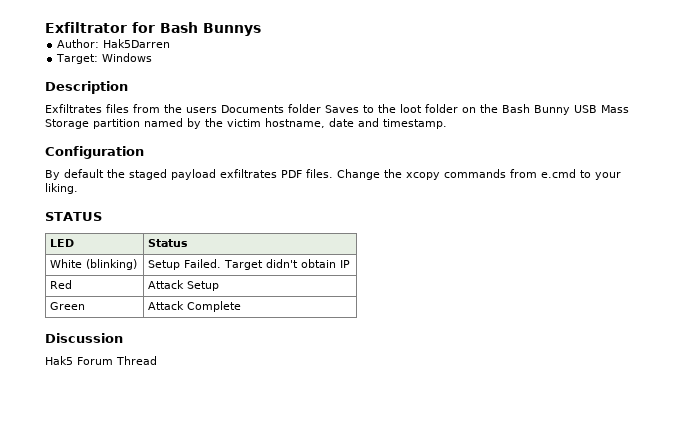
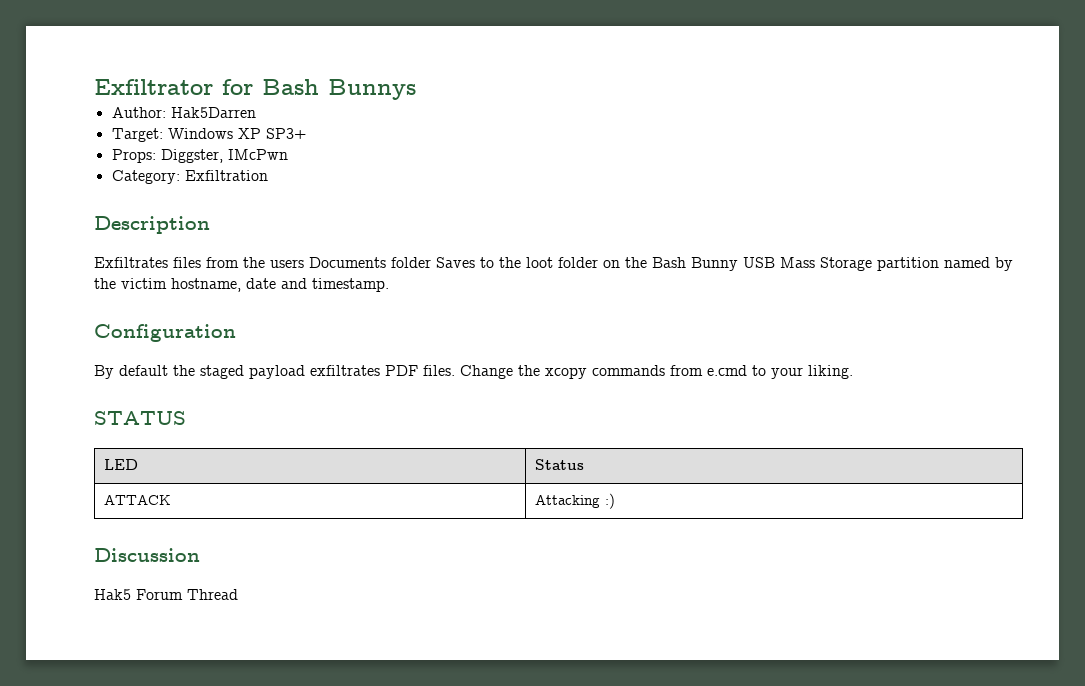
(153, 57) none -> [237,128,306,139] [111,149,288,163] [111,170,268,184] XP SP3+ // Props: Diggster, IMcPwn // Category: Exfiltration
[50,259,138,270] [148,259,351,270] [50,280,73,289] [148,280,220,291] [50,302,86,310] [148,301,242,312] White (blinking) | Setup Failed. Target didn't obtain IP // Red | Attack Setup // Green | Attack Complete -> [104,494,172,505] [535,493,616,509] ATTACK | Attacking :)

